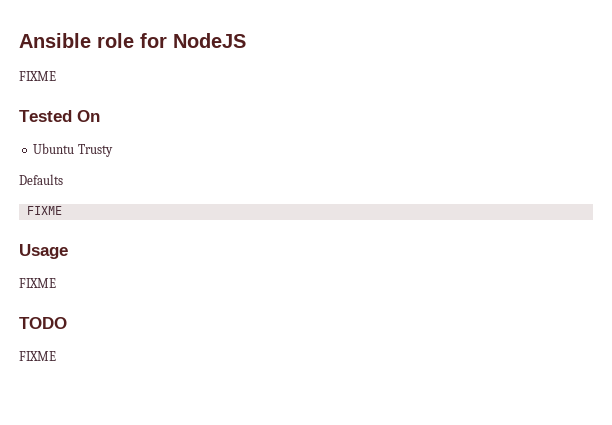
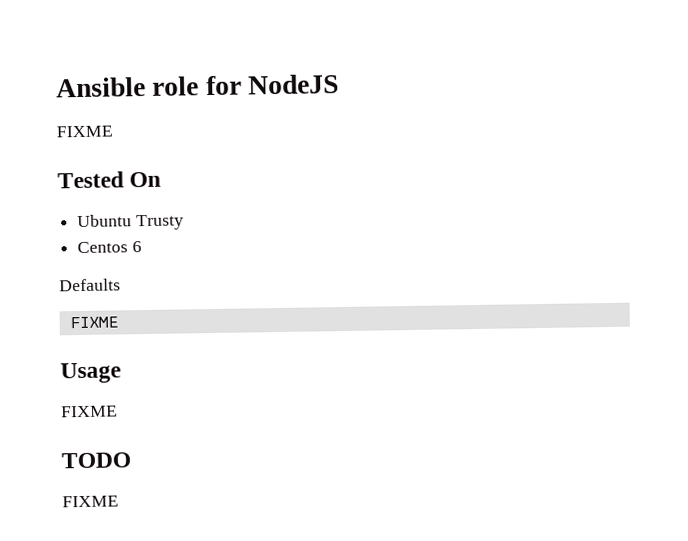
(113, 150) none -> [77,241,142,254] // Centos 6

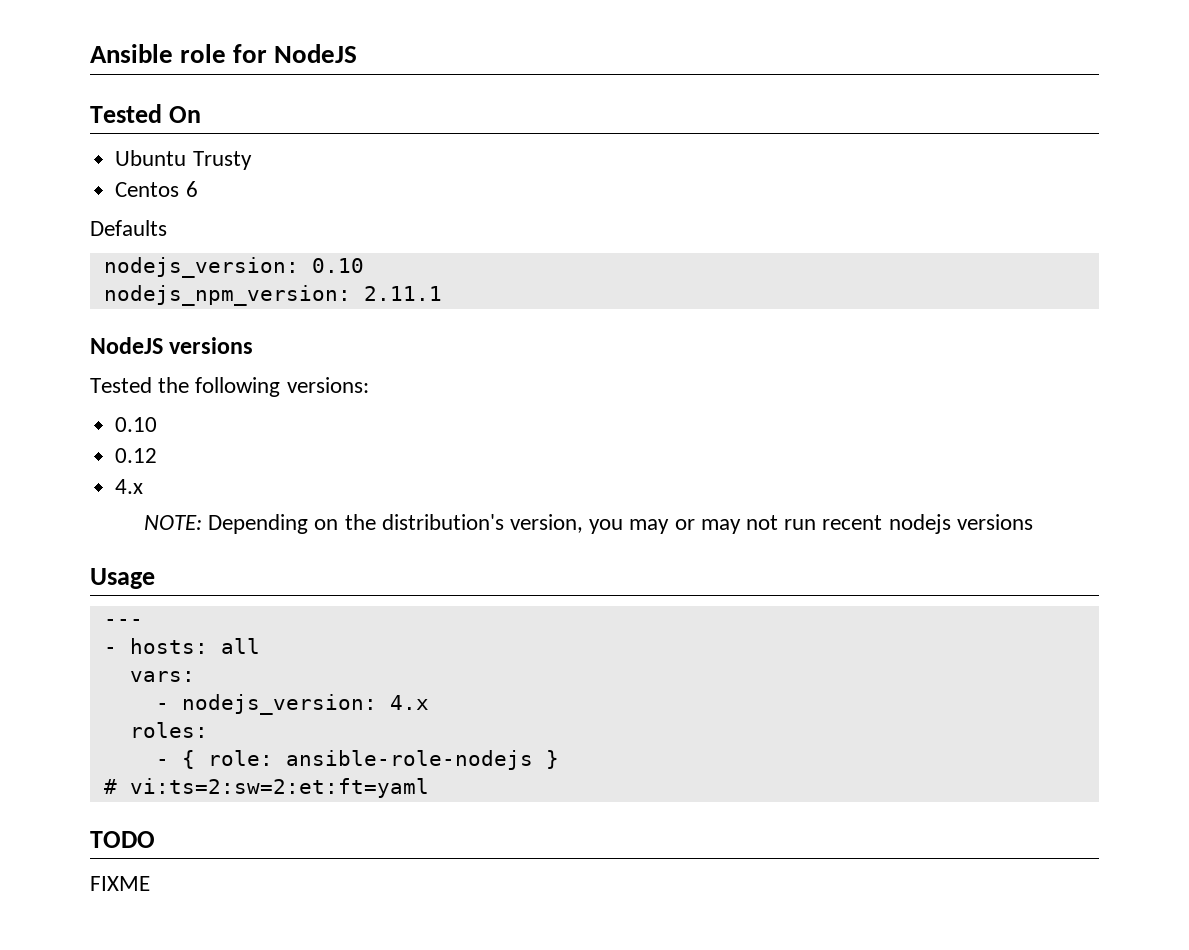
[56,125,113,138] // FIXME -> (358, 53) none
[69,316,119,329] [60,362,121,384] [61,405,118,418] FIXME // Usage // FIXME -> [103,257,364,278] [103,285,442,306] [90,337,254,354] [90,377,369,397] [115,417,158,432] [115,448,158,463] [115,479,144,494] [143,514,1033,534] [90,568,155,589] [103,619,143,626] [103,638,260,654] [129,671,195,682] [155,694,429,715] [129,722,208,738] [155,750,559,770] [103,778,429,798] nodejs_version: 0.10 // nodejs_npm_version: 2.11.1 // NodeJS versions // Tested the following versions: // 0.10 // 0.12 // 4.x // NOTE: Depending on the distribution's version, you may or may not run recent nodejs versions // Usage // --- // - hosts: all // vars: // - nodejs_version: 4.x // roles: // - { role: ansible-role-nodejs } // # vi:ts=2:sw=2:et:ft=yaml

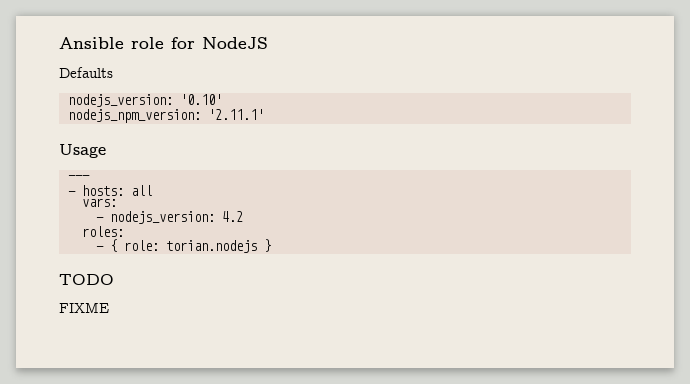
[90,104,201,123] [115,150,252,170] [115,181,198,197] // Tested On // Ubuntu Trusty // Centos 6 -> (268, 43) none
[311,258,364,273] 0.10 -> [179,94,222,105] '0.10'
[363,286,442,301] [90,337,254,354] [90,377,369,397] [115,417,158,432] [115,448,158,463] [115,479,144,494] [143,514,1033,534] 2.11.1 // NodeJS versions // Tested the following versions: // 0.10 // 0.12 // 4.x // NOTE: Depending on the distribution's version, you may or may not run recent nodejs versions -> [207,109,264,120] '2.11.1'
[389,695,429,710] 4.x -> [221,211,243,222] 4.2
[285,750,533,770] ansible-role-nodejs -> [165,240,257,253] torian.nodejs
[103,778,429,798] // # vi:ts=2:sw=2:et:ft=yaml -> (271, 245) none

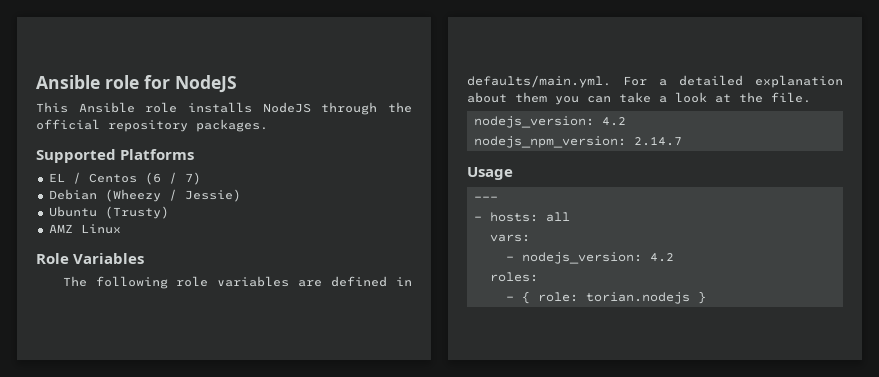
[59,67,113,78] [67,94,222,107] Defaults // nodejs_version: '0.10' -> [36,102,412,115] [36,119,268,132] [36,149,195,163] [48,172,201,185] [48,189,241,202] [48,206,169,219] [48,224,121,234] [36,253,145,264] [62,276,412,289] [467,75,843,88] [467,92,811,105] [473,116,626,128] This Ansible role installs NodeJS through the official repository packages. // Supported Platforms // EL / Centos (6 / 7) // Debian (Wheezy / Jessie) // Ubuntu (Trusty) // AMZ Linux // Role Variables // The following role variables are defined in defaults/main.yml. For a detailed explanation about them you can take a look at the file. // nodejs_version: 4.2
[207,109,264,120] '2.11.1' -> [633,136,682,146] 2.14.7
[59,274,114,285] [59,302,109,313] // TODO // FIXME -> (706, 297) none

